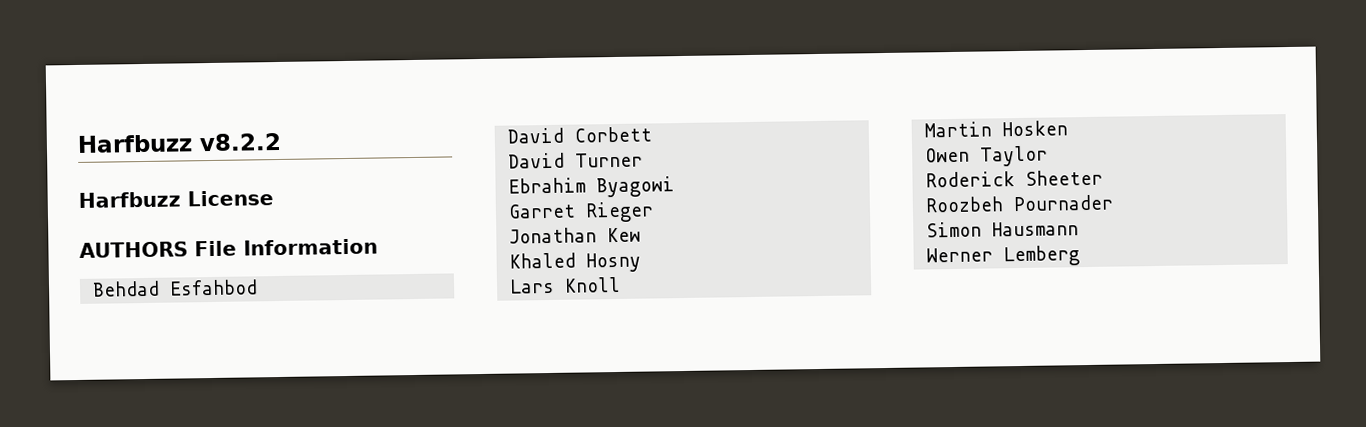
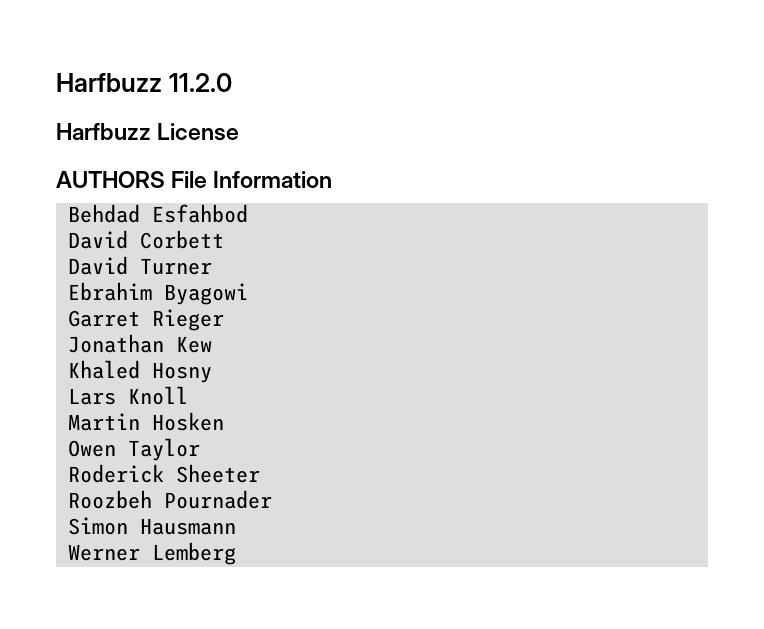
[77,132,282,153] Harfbuzz v8.2.2 -> [56,73,232,92] Harfbuzz 11.2.0

